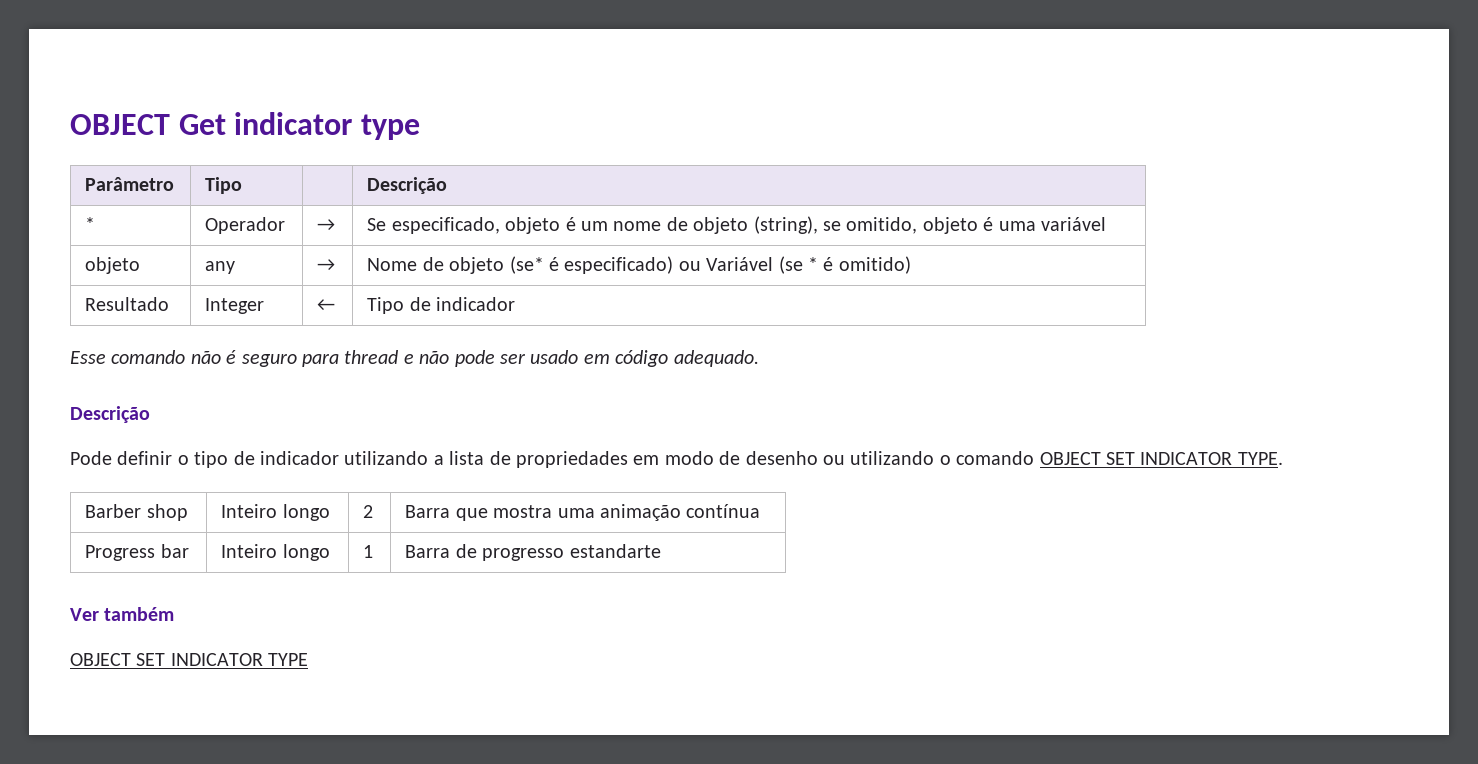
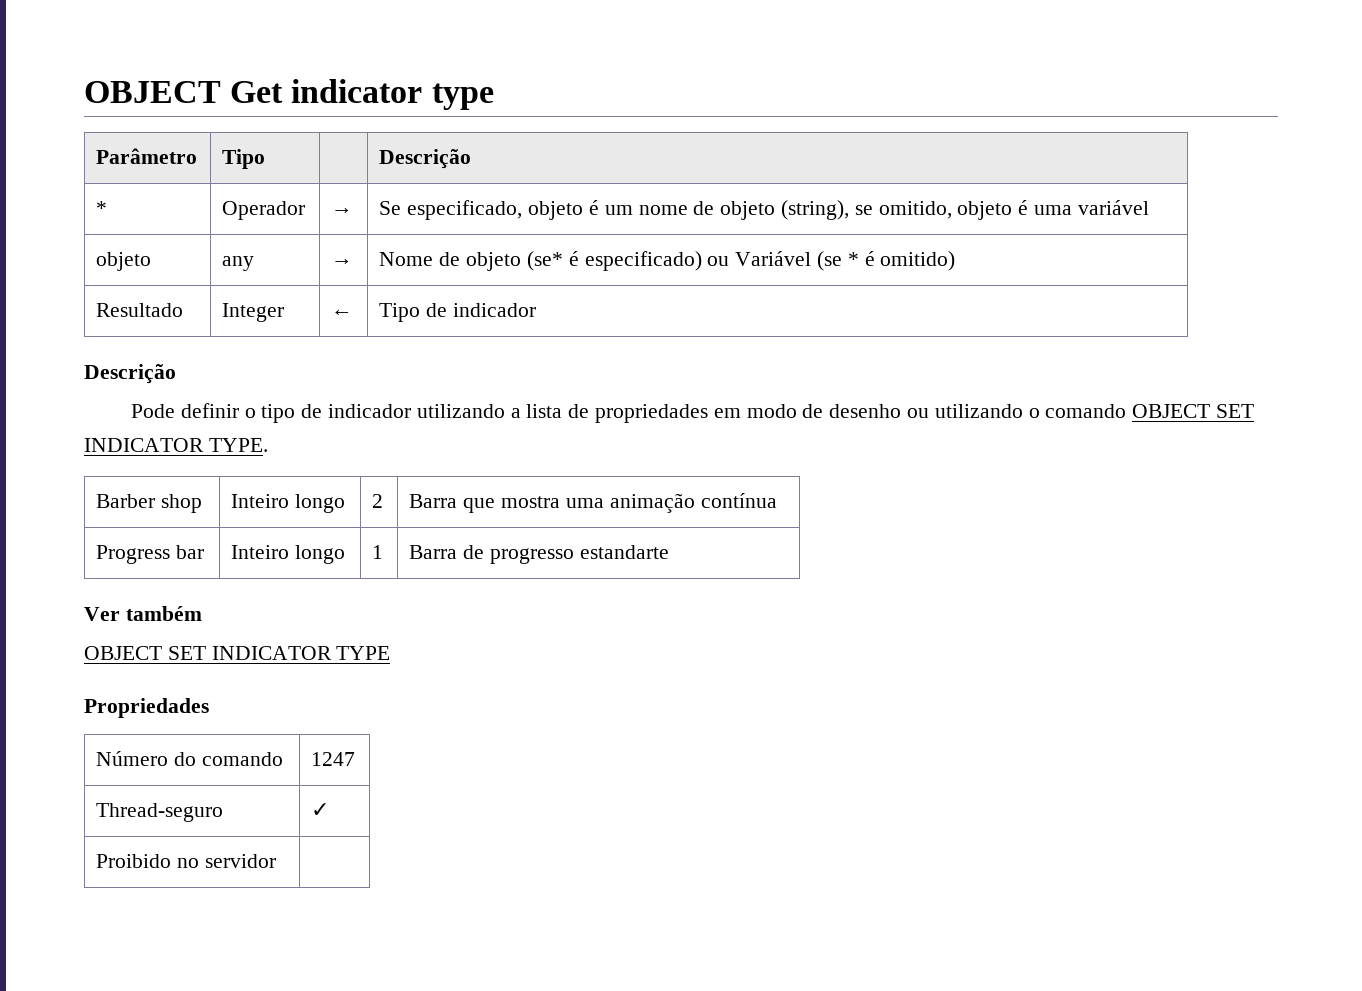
[70,350,759,367] // Esse comando não é seguro para thread e não pode ser usado em código adequado. -> (537, 310) none
(309, 659) none -> [84,698,209,718] [96,751,284,766] [311,752,356,766] [96,803,224,822] [311,803,330,817] [96,854,277,868] // Propriedades // Número do comando | 1247 // Thread-seguro | ✓ // Proibido no servidor |

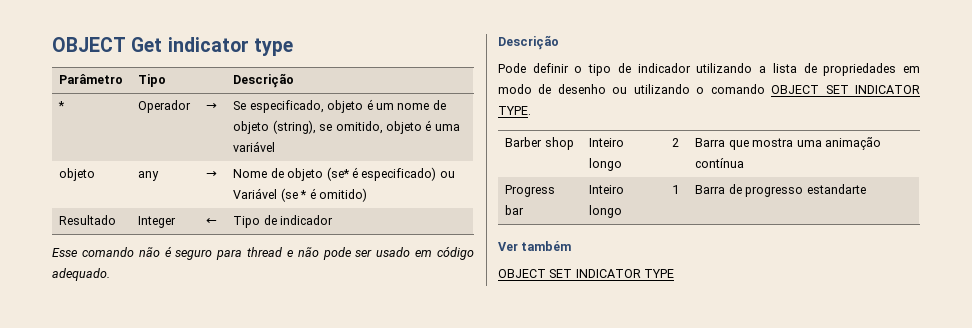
(537, 310) none -> [52,246,475,260] [52,268,110,281] // Esse comando não é seguro para thread e não pode ser usado em código adequado.
[84,698,209,718] [96,751,284,766] [311,752,356,766] [96,803,224,822] [311,803,330,817] [96,854,277,868] // Propriedades // Número do comando | 1247 // Thread-seguro | ✓ // Proibido no servidor | -> (675, 273) none

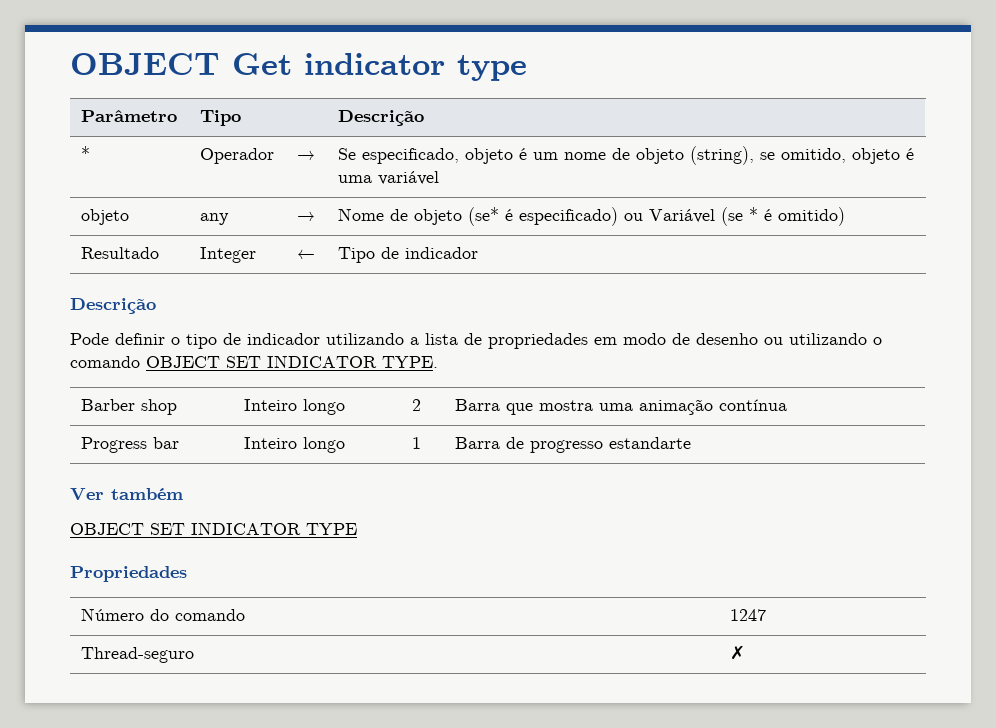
[52,246,475,260] [52,268,110,281] // Esse comando não é seguro para thread e não pode ser usado em código adequado. -> (479, 253) none
(675, 273) none -> [70,566,187,582] [81,608,246,621] [730,609,767,621] [81,647,195,663] [730,645,746,660] // Propriedades // Número do comando | 1247 // Thread-seguro | ✗

